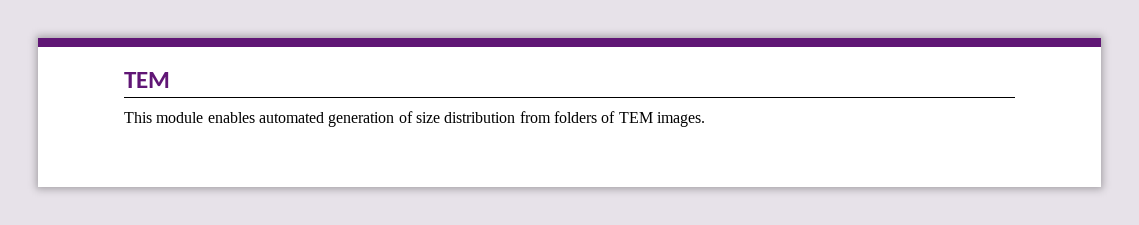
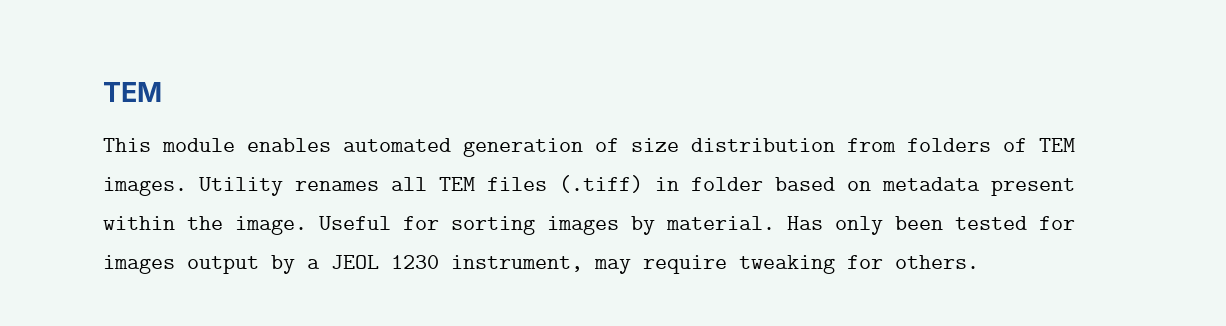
(705, 119) none -> [199,175,1075,196] [103,216,1075,235] [103,255,979,274] Utility renames all TEM files (.tiff) in folder based on metadata present within the image. Useful for sorting images by material. Has only been tested for images output by a JEOL 1230 instrument, may require tweaking for others.

